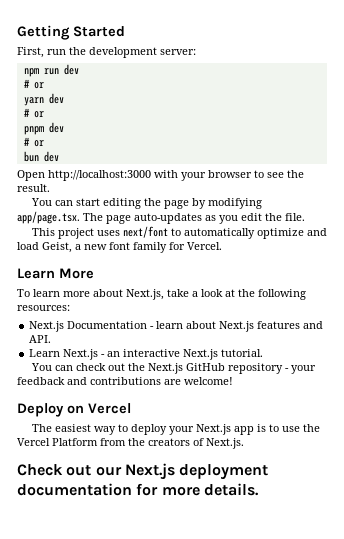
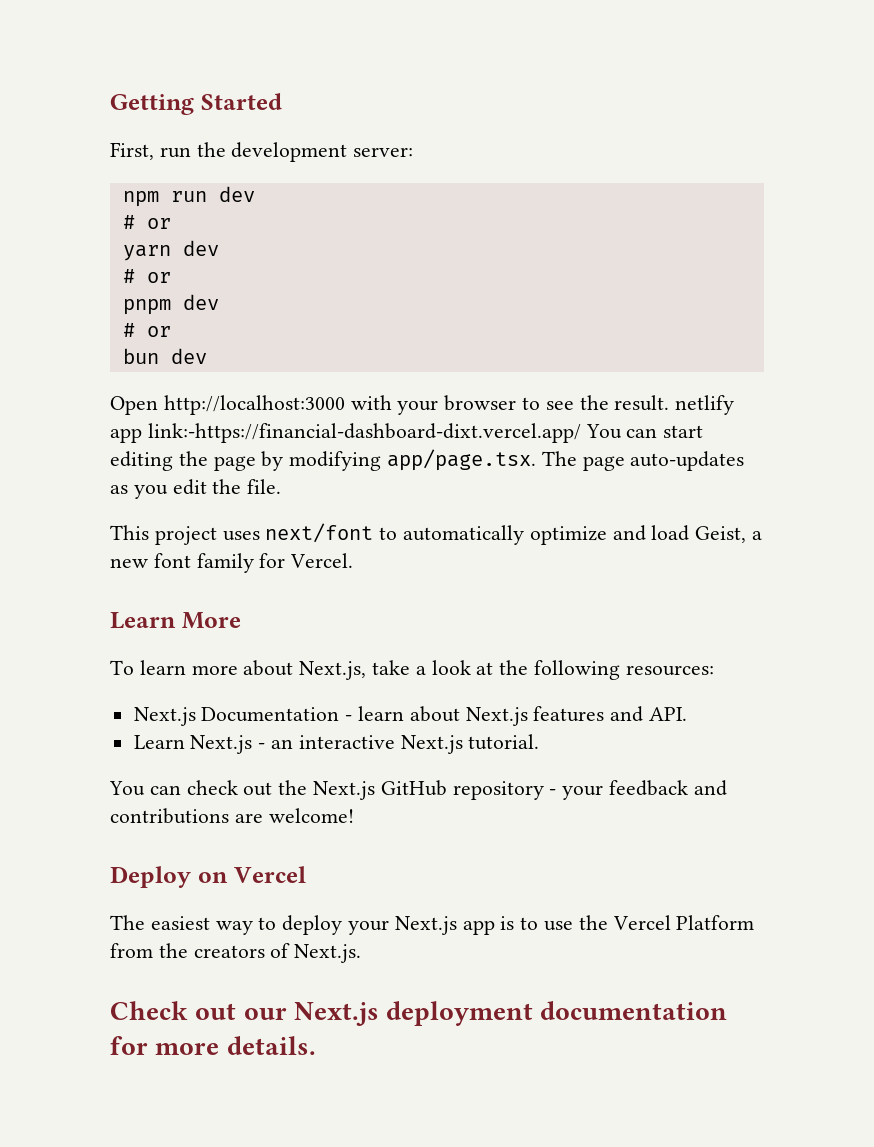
(50, 188) // -> [675,395,735,415] [110,423,581,443] netlify app link:-https://financial-dashboard-dixt.vercel.app/

